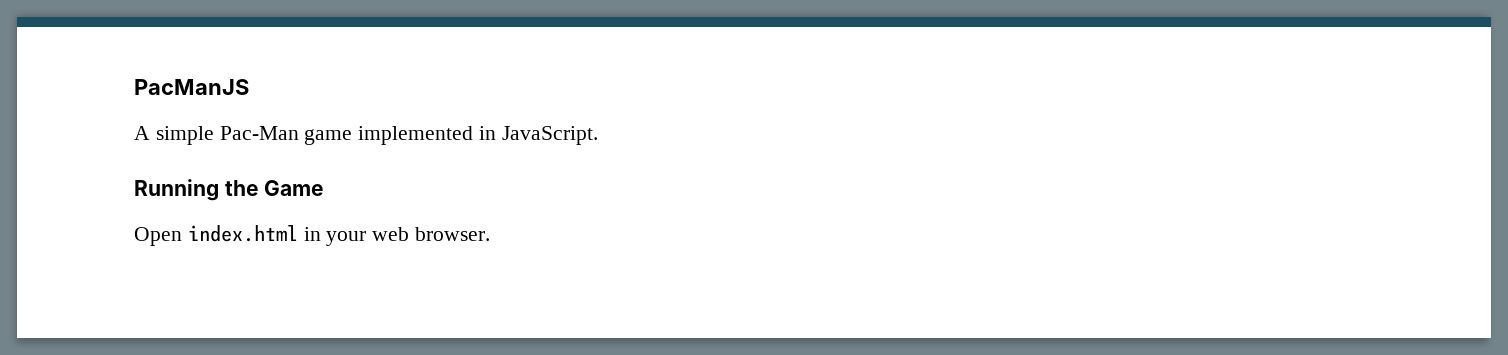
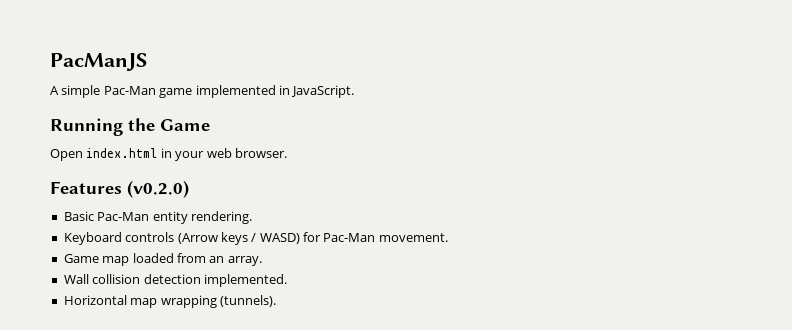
(491, 234) none -> [50,180,189,198] [63,211,252,224] [63,232,448,245] [63,253,262,266] [63,274,287,287] [63,295,276,308] // Features (v0.2.0) // Basic Pac-Man entity rendering. // Keyboard controls (Arrow keys / WASD) for Pac-Man movement. // Game map loaded from an array. // Wall collision detection implemented. // Horizontal map wrapping (tunnels).

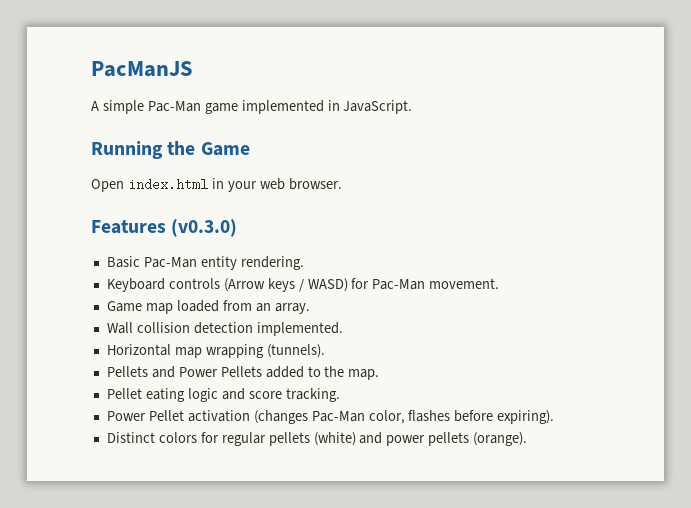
[127,180,189,198] (v0.2.0) -> [171,219,238,237] (v0.3.0)
(276, 301) none -> [106,366,380,380] [106,388,340,402] [106,410,555,424] [106,432,528,446] // Pellets and Power Pellets added to the map. // Pellet eating logic and score tracking. // Power Pellet activation (changes Pac-Man color, flashes before expiring). // Distinct colors for regular pellets (white) and power pellets (orange).

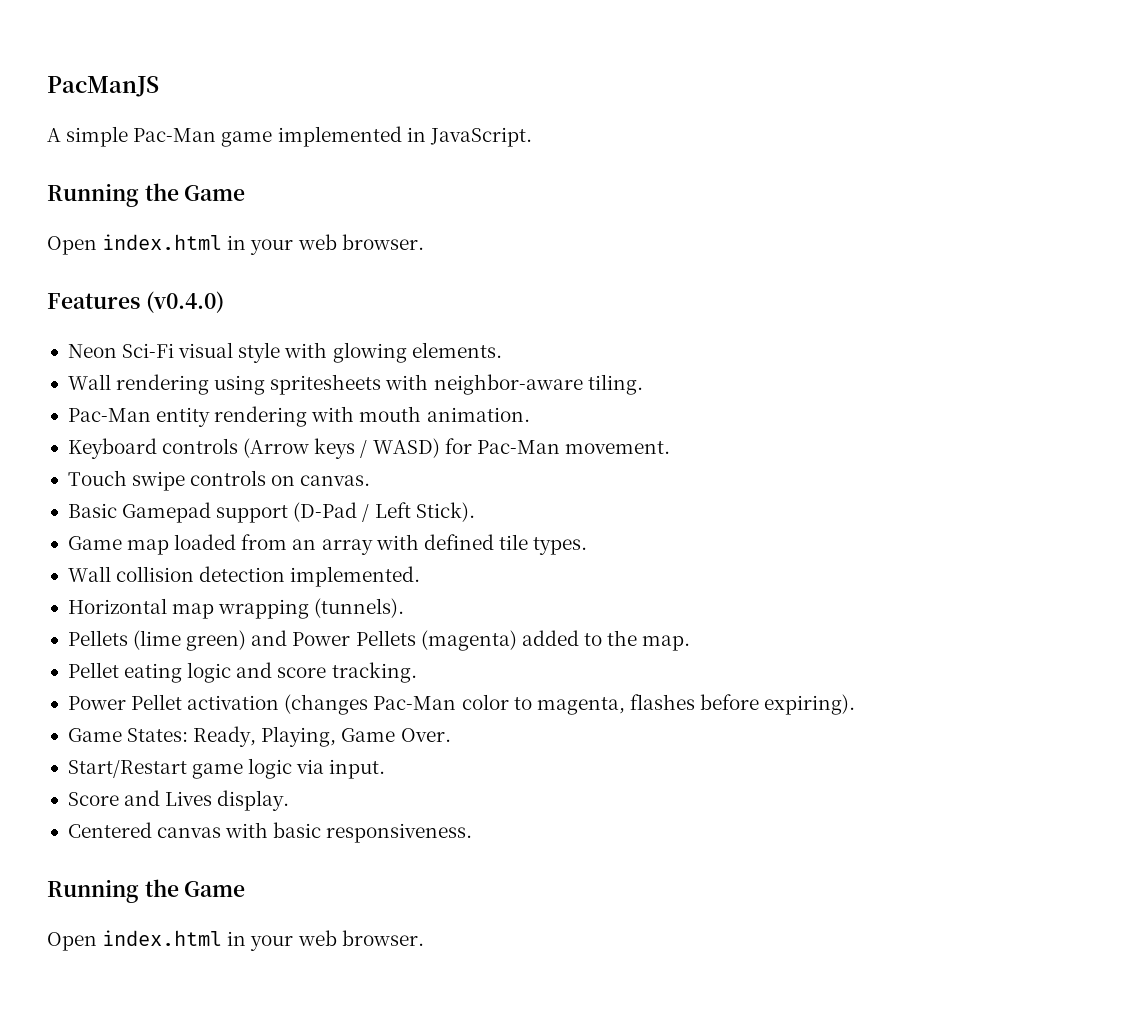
[171,219,238,237] [106,256,304,270] (v0.3.0) // Basic Pac-Man entity rendering. -> [145,291,224,313] [67,342,502,363] [67,374,643,395] [67,406,530,427] (v0.4.0) // Neon Sci-Fi visual style with glowing elements. // Wall rendering using spritesheets with neighbor-aware tiling. // Pac-Man entity rendering with mouth animation.
(500, 283) none -> [67,470,371,491] [67,502,475,523] // Touch swipe controls on canvas. // Basic Gamepad support (D-Pad / Left Stick).
[274,303,310,314] array. -> [321,534,588,555] array with defined tile types.
(148, 371) none -> [133,630,247,651] (lime green)
(262, 371) none -> [420,630,517,651] (magenta)
[368,410,405,424] color, -> [461,694,625,715] color to magenta,
[106,432,528,446] Distinct colors for regular pellets (white) and power pellets (orange). -> [67,726,451,747] [67,758,386,779] [67,790,290,811] [67,822,473,843] [47,879,246,903] [47,930,424,951] Game States: Ready, Playing, Game Over. // Start/Restart game logic via input. // Score and Lives display. // Centered canvas with basic responsiveness. // Running the Game // Open index.html in your web browser.

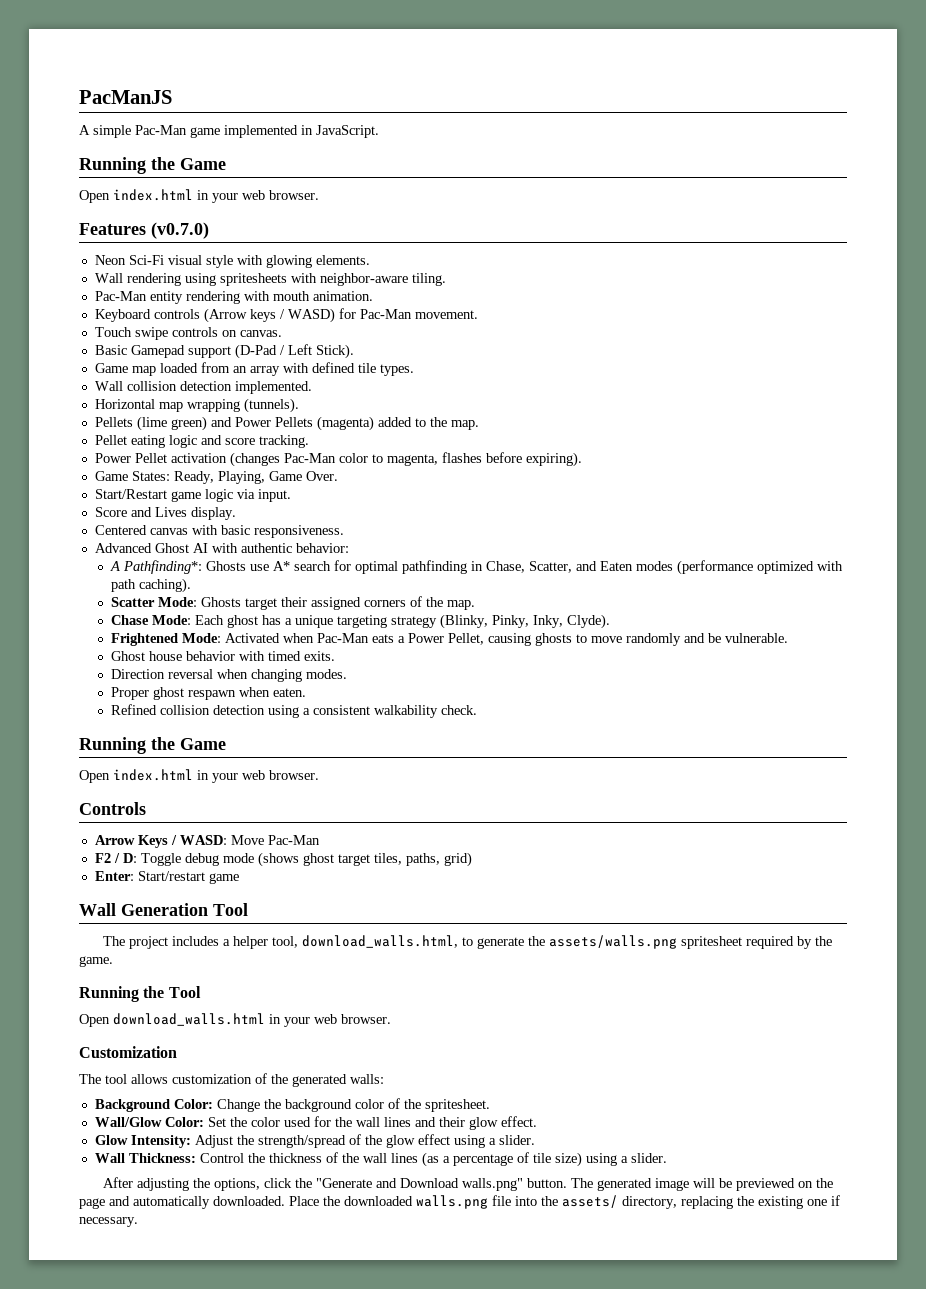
[145,291,224,313] (v0.4.0) -> [151,222,209,239] (v0.7.0)
[47,879,246,903] [47,930,424,951] // Running the Game // Open index.html in your web browser. -> [94,543,349,553] [110,560,844,575] [111,578,192,593] [111,596,476,610] [111,614,611,629] [111,633,789,646] [111,651,336,661] [111,669,348,682] [111,687,307,700] [111,704,478,718] [79,737,226,754] [79,769,319,783] [79,802,146,815] [94,835,320,848] [94,852,472,867] [94,871,239,884] [79,903,248,916] [103,935,833,949] [79,956,113,967] [79,986,201,1002] [79,1013,391,1027] [79,1046,177,1058] [79,1073,384,1087] [94,1098,490,1112] [94,1116,537,1130] [94,1134,535,1148] [94,1152,667,1167] [103,1177,834,1191] [79,1195,840,1209] [79,1217,138,1227] // Advanced Ghost AI with authentic behavior: // A Pathfinding*: Ghosts use A* search for optimal pathfinding in Chase, Scatter, and Eaten modes (performance optimized with path caching). // Scatter Mode: Ghosts target their assigned corners of the map. // Chase Mode: Each ghost has a unique targeting strategy (Blinky, Pinky, Inky, Clyde). // Frightened Mode: Activated when Pac-Man eats a Power Pellet, causing ghosts to move randomly and be vulnerable. // Ghost house behavior with timed exits. // Direction reversal when changing modes. // Proper ghost respawn when eaten. // Refined collision detection using a consistent walkability check. // Running the Game // Open index.html in your web browser. // Controls // Arrow Keys / WASD: Move Pac-Man // F2 / D: Toggle debug mode (shows ghost target tiles, paths, grid) // Enter: Start/restart game // Wall Generation Tool // The project includes a helper tool, download_walls.html, to generate the assets/walls.png spritesheet required by the game. // Running the Tool // Open download_walls.html in your web browser. // Customization // The tool allows customization of the generated walls: // Background Color: Change the background color of the spritesheet. // Wall/Glow Color: Set the color used for the wall lines and their glow effect. // Glow Intensity: Adjust the strength/spread of the glow effect using a slider. // Wall Thickness: Control the thickness of the wall lines (as a percentage of tile size) using a slider. // After adjusting the options, click the "Generate and Download walls.png" button. The generated image will be previewed on the page and automatically downloaded. Place the downloaded walls.png file into the assets/ directory, replacing the existing one if necessary.

